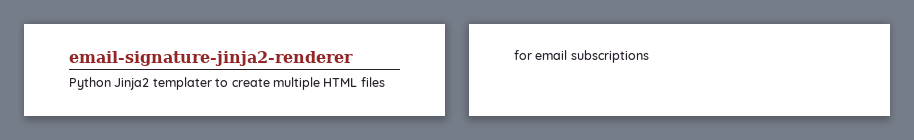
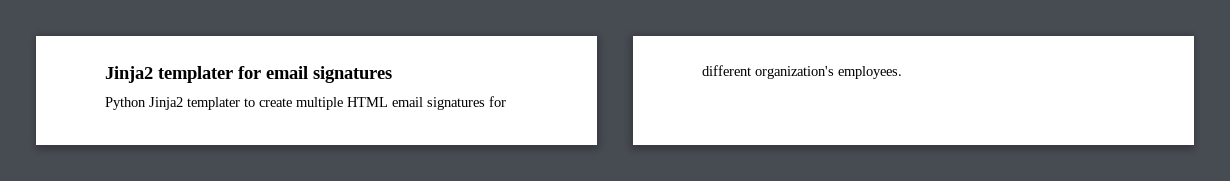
[69,51,353,66] email-signature-jinja2-renderer -> [105,66,392,83] Jinja2 templater for email signatures
[360,77,385,87] [514,50,649,63] files for email subscriptions -> [392,96,506,110] [702,65,902,79] email signatures for different organization's employees.

